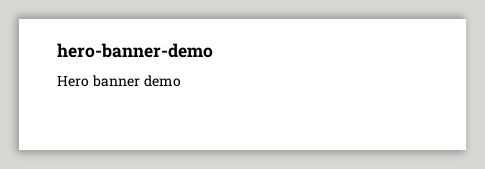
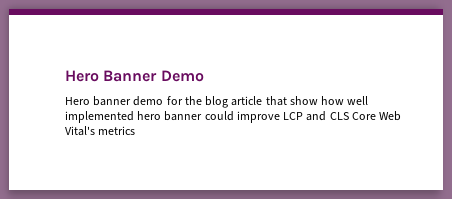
[57,43,213,58] hero-banner-demo -> [65,70,204,82] Hero Banner Demo
(181, 81) none -> [166,96,369,108] [65,111,402,123] [65,126,136,136] for the blog article that show how well implemented hero banner could improve LCP and CLS Core Web Vital's metrics

